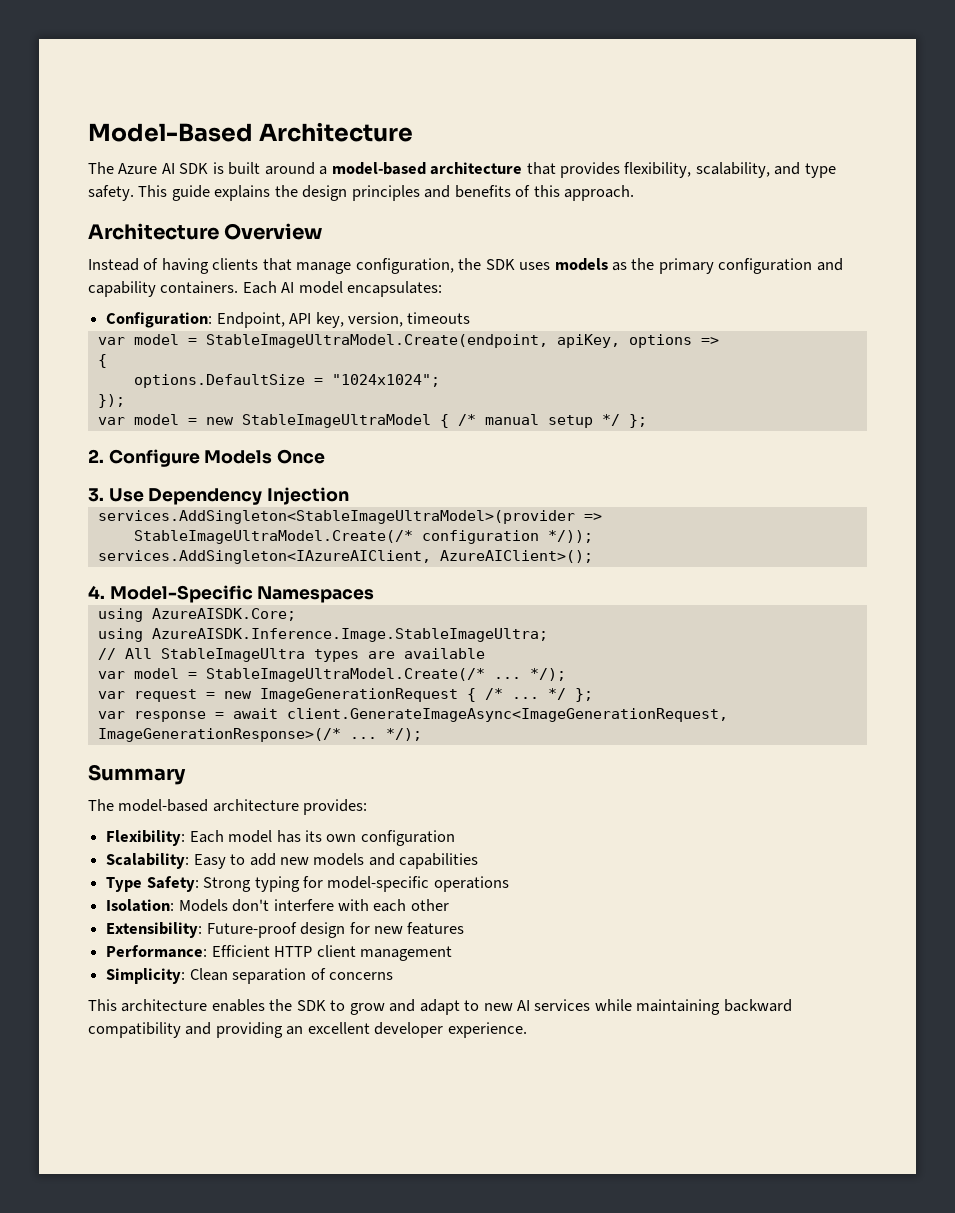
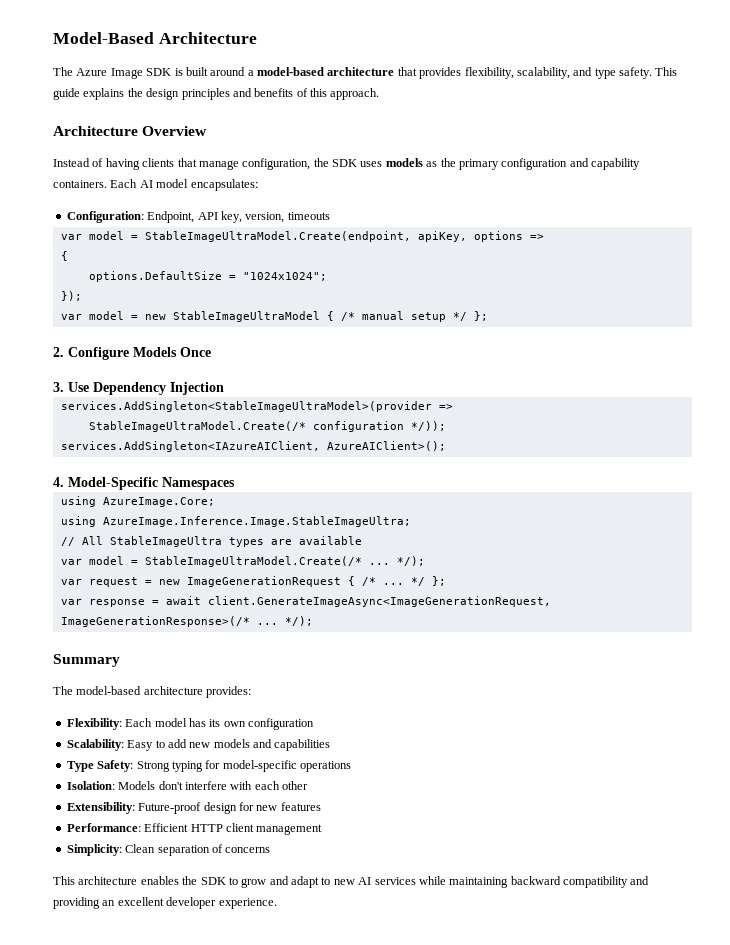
[161,163,175,174] AI -> [110,68,143,79] Image
[151,608,296,621] [97,628,548,642] AzureAISDK.Core; // using AzureAISDK.Inference.Image.StableImageUltra; -> [102,497,215,507] [60,516,411,527] AzureImage.Core; // using AzureImage.Inference.Image.StableImageUltra;

